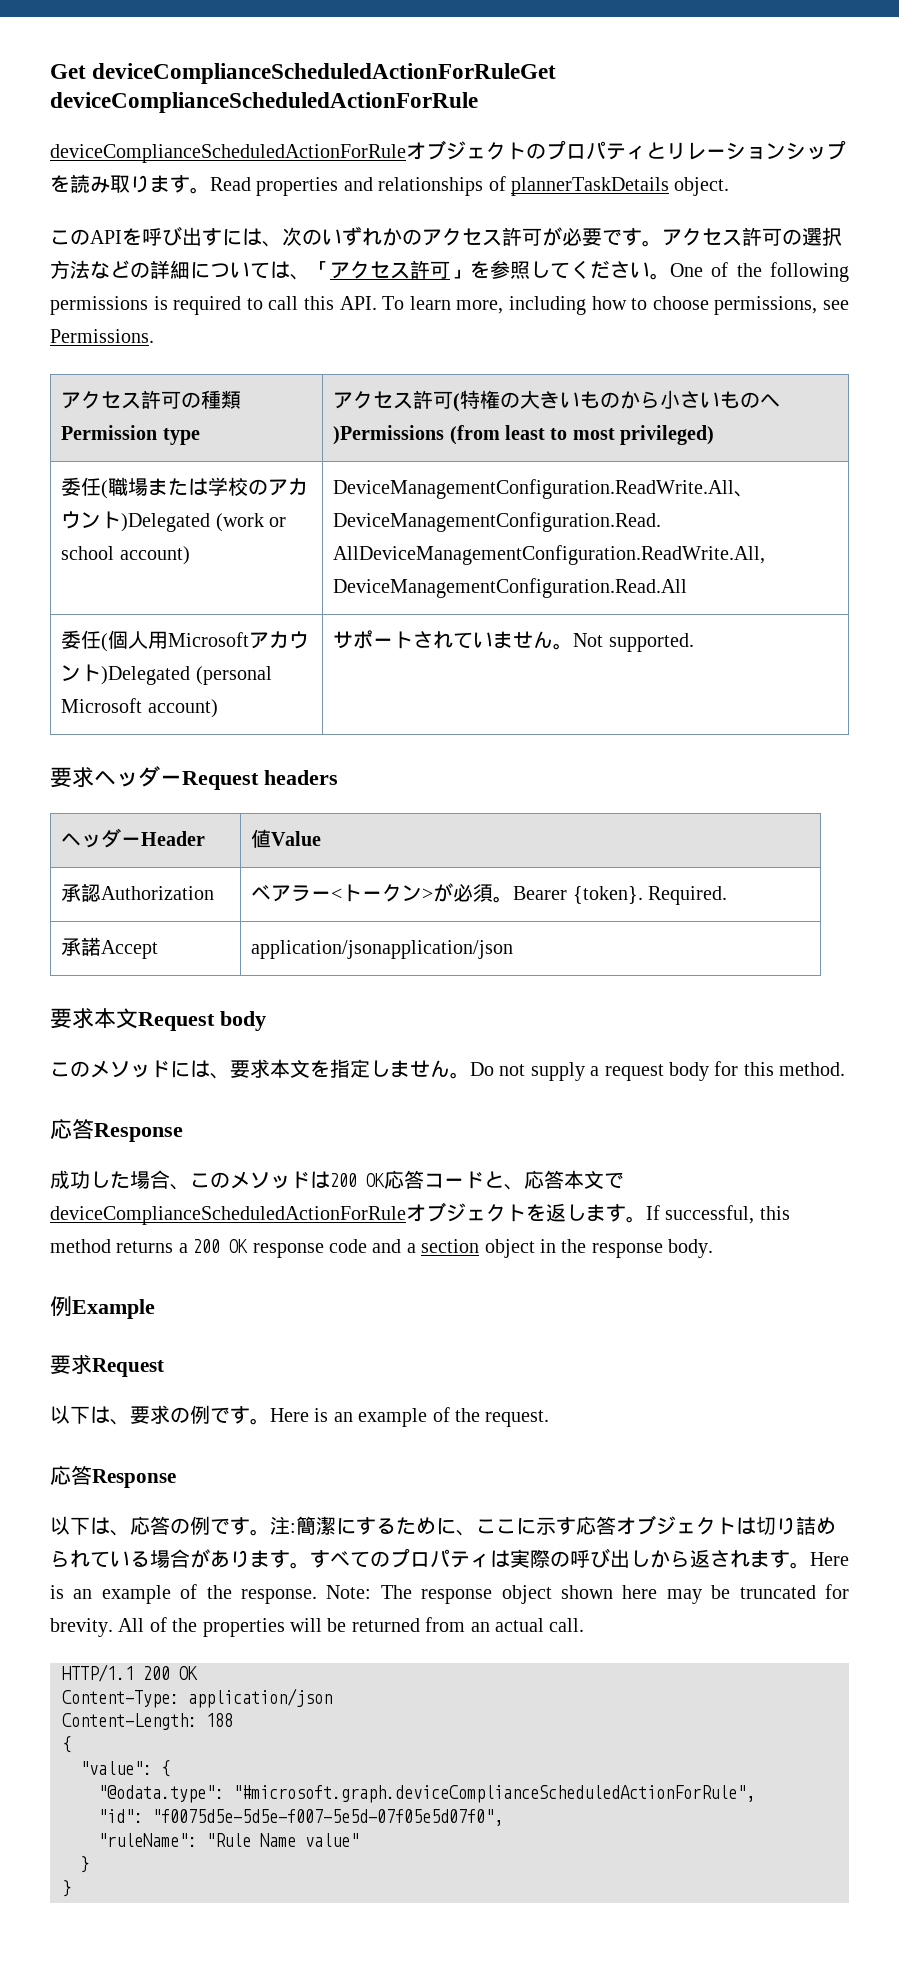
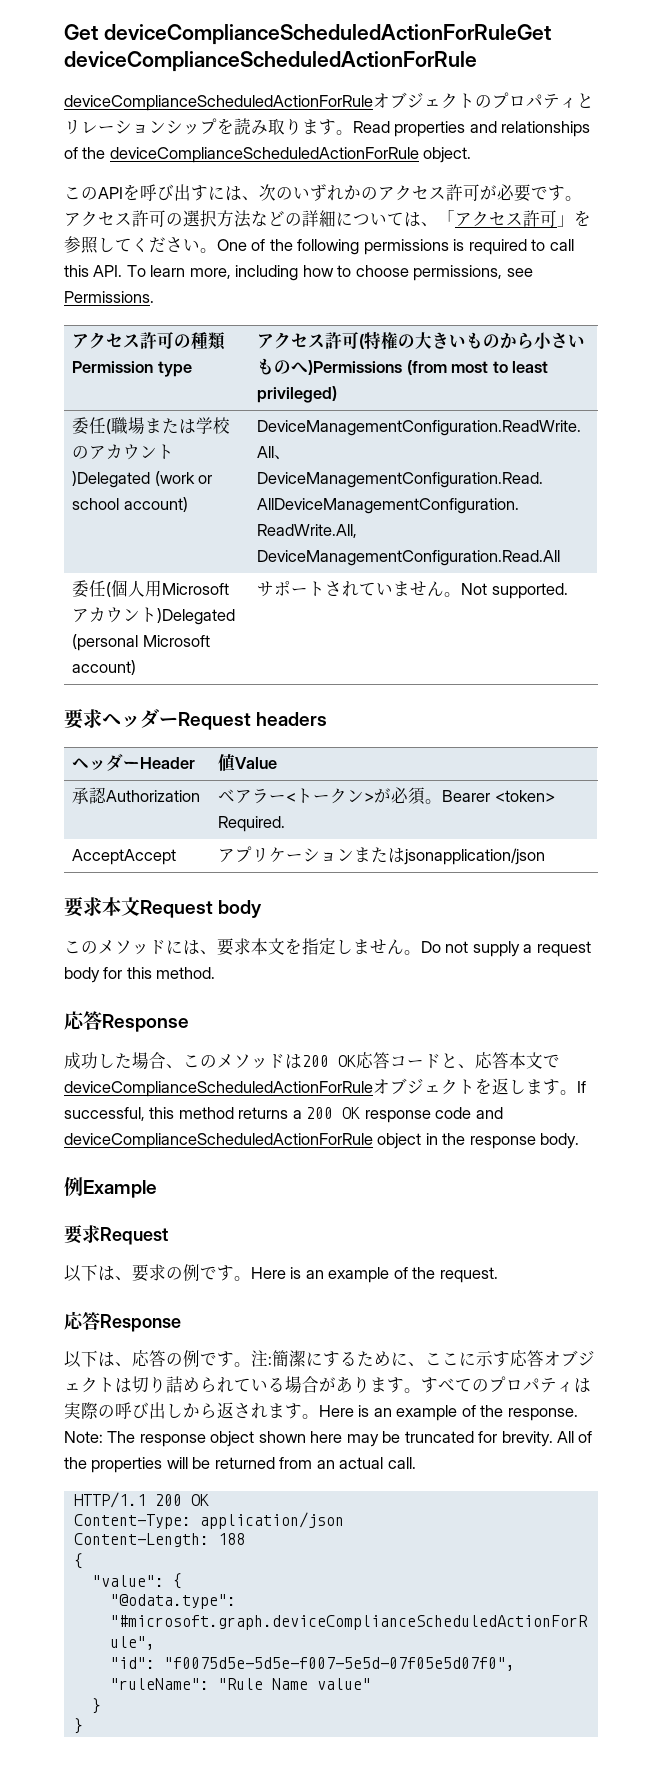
[510,177,669,196] plannerTaskDetails -> [82,147,419,163] the deviceComplianceScheduledActionForRule
[505,425,615,440] least to most -> [451,361,549,373] most to least
[572,886,643,904] {token}. -> [494,790,555,802] <token>
[61,937,159,959] [251,940,514,959] 承諾Accept | application/jsonapplication/json -> [72,849,177,865] [218,846,546,865] AcceptAccept | アプリケーションまたはjsonapplication/json
[406,1239,480,1253] a section -> [64,1133,373,1149] deviceComplianceScheduledActionForRule

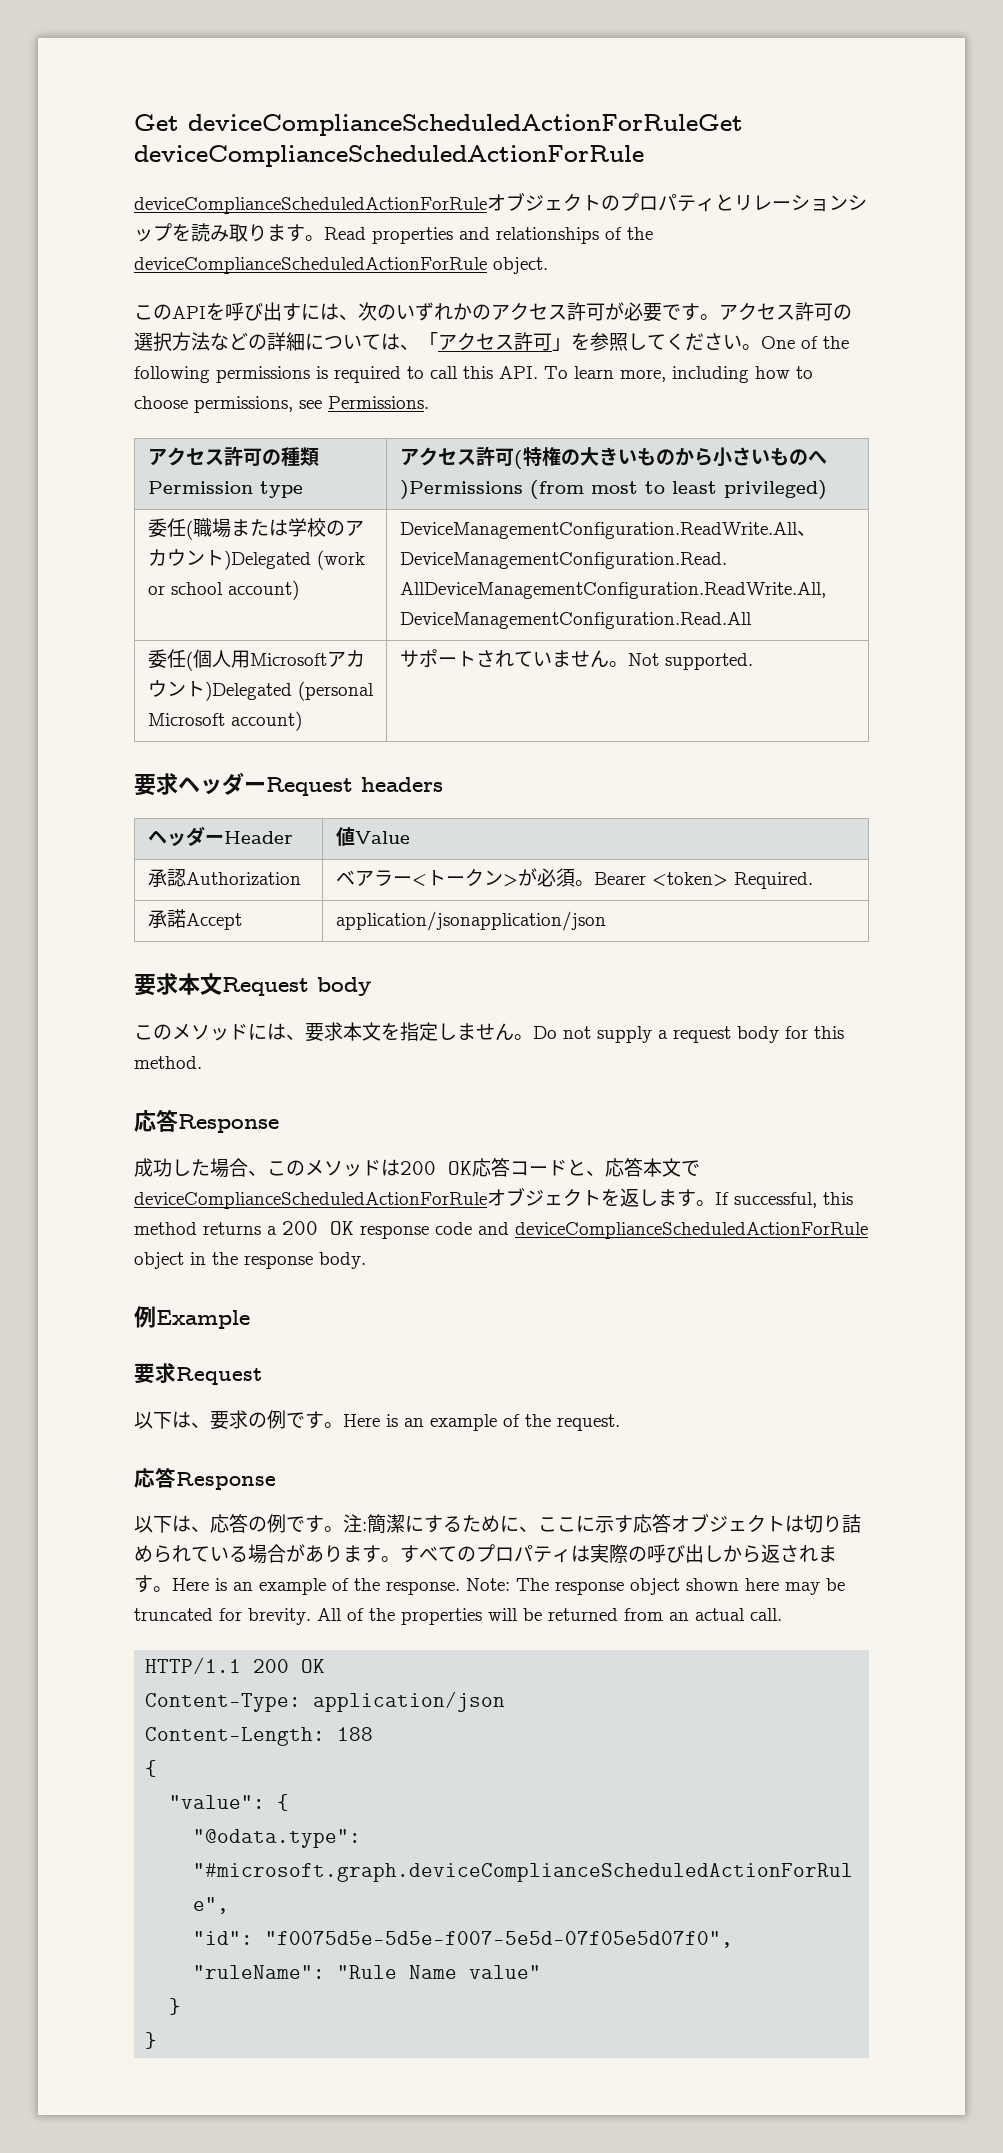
[72,849,177,865] [218,846,546,865] AcceptAccept | アプリケーションまたはjsonapplication/json -> [147,909,242,930] [335,911,606,931] 承諾Accept | application/jsonapplication/json

